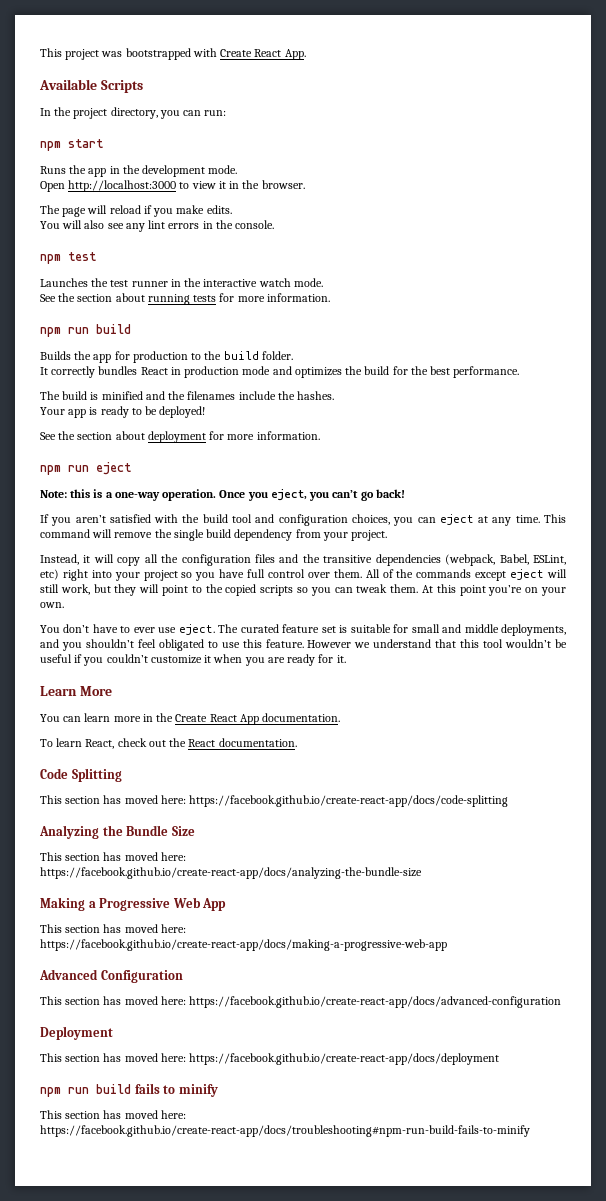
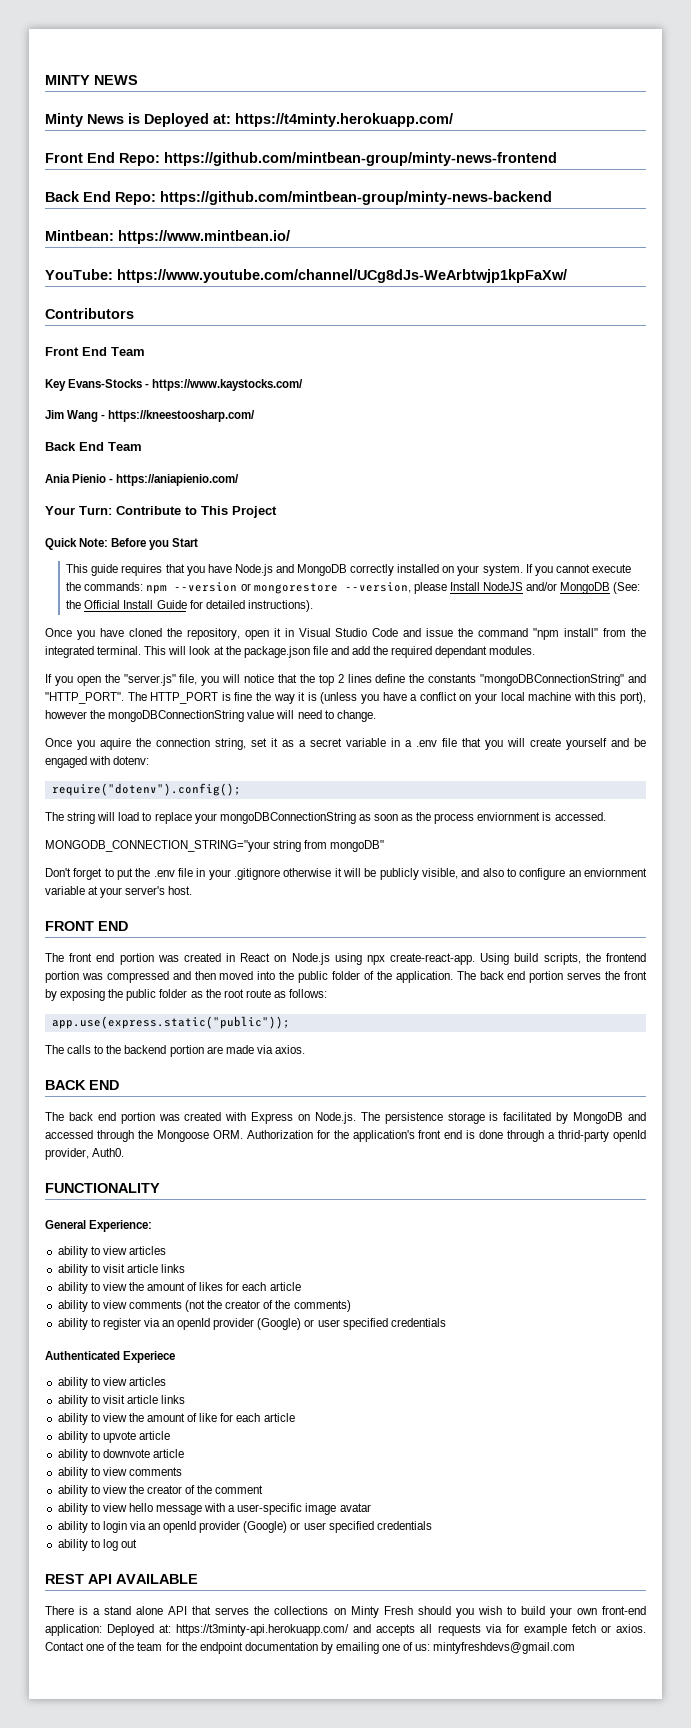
[40,48,306,60] [39,79,143,93] [40,107,227,119] [40,139,103,151] [40,165,238,177] [40,180,305,192] [40,205,232,217] [40,220,275,232] [40,252,96,264] [40,278,323,287] [40,293,330,305] [40,324,131,337] [40,351,293,363] [40,366,520,378] [40,391,335,400] [40,406,206,418] [40,431,320,443] [40,462,131,475] [40,489,405,501] [40,514,567,526] [40,529,388,541] [40,554,567,566] [40,569,568,581] [40,584,566,596] [40,602,64,608] [40,624,566,636] [40,639,567,651] [40,654,346,666] [40,686,112,696] [40,713,341,725] [40,738,297,749] [40,768,122,782] [40,795,509,807] [39,825,195,839] [40,852,186,861] [40,867,422,879] [40,897,227,911] [40,924,186,933] [40,939,447,951] [39,969,183,983] [40,996,562,1008] [40,1026,113,1040] [40,1053,500,1065] [40,1083,218,1097] [40,1110,186,1119] [40,1125,530,1137] This project was bootstrapped with Create React App. // Available Scripts // In the project directory, you can run: // npm start // Runs the app in the development mode. // Open http://localhost:3000 to view it in the browser. // The page will reload if you make edits. // You will also see any lint errors in the console. // npm test // Launches the test runner in the interactive watch mode. // See the section about running tests for more information. // npm run build // Builds the app for production to the build folder. // It correctly bundles React in production mode and optimizes the build for the best performance. // The build is minified and the filenames include the hashes. // Your app is ready to be deployed! // See the section about deployment for more information. // npm run eject // Note: this is a one-way operation. Once you eject, you can’t go back! // If you aren’t satisfied with the build tool and configuration choices, you can eject at any time. This command will remove the single build dependency from your project. // Instead, it will copy all the configuration files and the transitive dependencies (webpack, Babel, ESLint, etc) right into your project so you have full control over them. All of the commands except eject will still work, but they will point to the copied scripts so you can tweak them. At this point you’re on your own. // You don’t have to ever use eject. The curated feature set is suitable for small and middle deployments, and you shouldn’t feel obligated to use this feature. However we understand that this tool wouldn’t be useful if you couldn’t customize it when you are ready for it. // Learn More // You can learn more in the Create React App documentation. // To learn React, check out the React documentation. // Code Splitting // This section has moved here: https://facebook.github.io/create-react-app/docs/code-splitting // Analyzing the Bundle Size // This section has moved here: https://facebook.github.io/create-react-app/docs/analyzing-the-bundle-size // Making a Progressive Web App // This section has moved here: https://facebook.github.io/create-react-app/docs/making-a-progressive-web-app // Advanced Configuration // This section has moved here: https://facebook.github.io/create-react-app/docs/advanced-configuration // Deployment // This section has moved here: https://facebook.github.io/create-react-app/docs/deployment // npm run build fails to minify // This section has moved here: https://facebook.github.io/create-react-app/docs/troubleshooting#npm-run-build-fails-to-minify -> [45,75,138,85] [45,113,453,127] [45,152,557,166] [45,191,552,205] [45,230,290,244] [45,269,567,283] [45,308,134,319] [45,347,145,356] [45,379,304,391] [45,410,256,422] [45,442,142,451] [45,474,240,486] [45,506,277,518] [45,538,199,550] [66,564,631,576] [66,582,641,594] [66,600,313,612] [45,628,647,640] [45,646,536,658] [45,674,647,686] [45,692,647,704] [45,710,376,722] [45,738,646,750] [45,756,150,768] [51,783,241,796] [45,812,606,824] [45,840,385,852] [45,868,647,880] [45,886,193,898] [45,921,128,931] [45,953,646,965] [45,971,648,983] [45,989,328,1001] [51,1016,290,1029] [45,1045,305,1057] [45,1080,119,1090] [45,1112,646,1124] [45,1130,646,1142] [45,1148,125,1160] [45,1183,160,1193] [45,1220,153,1232] [57,1246,166,1258] [57,1264,186,1276] [57,1282,301,1294] [57,1300,351,1312] [57,1318,446,1330] [45,1351,176,1363] [57,1377,166,1389] [57,1395,186,1407] [57,1413,295,1425] [57,1431,170,1443] [57,1449,184,1461] [57,1467,182,1479] [57,1485,264,1497] [57,1503,371,1515] [57,1521,432,1533] [57,1539,137,1551] [45,1574,198,1584] [45,1606,646,1618] [45,1624,647,1636] [45,1642,576,1654] MINTY NEWS // Minty News is Deployed at: https://t4minty.herokuapp.com/ // Front End Repo: https://github.com/mintbean-group/minty-news-frontend // Back End Repo: https://github.com/mintbean-group/minty-news-backend // Mintbean: https://www.mintbean.io/ // YouTube: https://www.youtube.com/channel/UCg8dJs-WeArbtwjp1kpFaXw/ // Contributors // Front End Team // Key Evans-Stocks - https://www.kaystocks.com/ // Jim Wang - https://kneestoosharp.com/ // Back End Team // Ania Pienio - https://aniapienio.com/ // Your Turn: Contribute to This Project // Quick Note: Before you Start // This guide requires that you have Node.js and MongoDB correctly installed on your system. If you cannot execute the commands: npm --version or mongorestore --version, please Install NodeJS and/or MongoDB (See: the Official Install Guide for detailed instructions). // Once you have cloned the repository, open it in Visual Studio Code and issue the command "npm install" from the integrated terminal. This will look at the package.json file and add the required dependant modules. // If you open the "server.js" file, you will notice that the top 2 lines define the constants "mongoDBConnectionString" and "HTTP_PORT". The HTTP_PORT is fine the way it is (unless you have a conflict on your local machine with this port), however the mongoDBConnectionString value will need to change. // Once you aquire the connection string, set it as a secret variable in a .env file that you will create yourself and be engaged with dotenv: // require("dotenv").config(); // The string will load to replace your mongoDBConnectionString as soon as the process enviornment is accessed. // MONGODB_CONNECTION_STRING="your string from mongoDB" // Don't forget to put the .env file in your .gitignore otherwise it will be publicly visible, and also to configure an enviornment variable at your server's host. // FRONT END // The front end portion was created in React on Node.js using npx create-react-app. Using build scripts, the frontend portion was compressed and then moved into the public folder of the application. The back end portion serves the front by exposing the public folder as the root route as follows: // app.use(express.static("public")); // The calls to the backend portion are made via axios. // BACK END // The back end portion was created with Express on Node.js. The persistence storage is facilitated by MongoDB and accessed through the Mongoose ORM. Authorization for the application's front end is done through a thrid-party openId provider, Auth0. // FUNCTIONALITY // General Experience: // ability to view articles // ability to visit article links // ability to view the amount of likes for each article // ability to view comments (not the creator of the comments) // ability to register via an openId provider (Google) or user specified credentials // Authenticated Experiece // ability to view articles // ability to visit article links // ability to view the amount of like for each article // ability to upvote article // ability to downvote article // ability to view comments // ability to view the creator of the comment // ability to view hello message with a user-specific image avatar // ability to login via an openId provider (Google) or user specified credentials // ability to log out // REST API AVAILABLE // There is a stand alone API that serves the collections on Minty Fresh should you wish to build your own front-end application: Deployed at: https://t3minty-api.herokuapp.com/ and accepts all requests via for example fetch or axios. Contact one of the team for the endpoint documentation by emailing one of us: mintyfreshdevs@gmail.com

